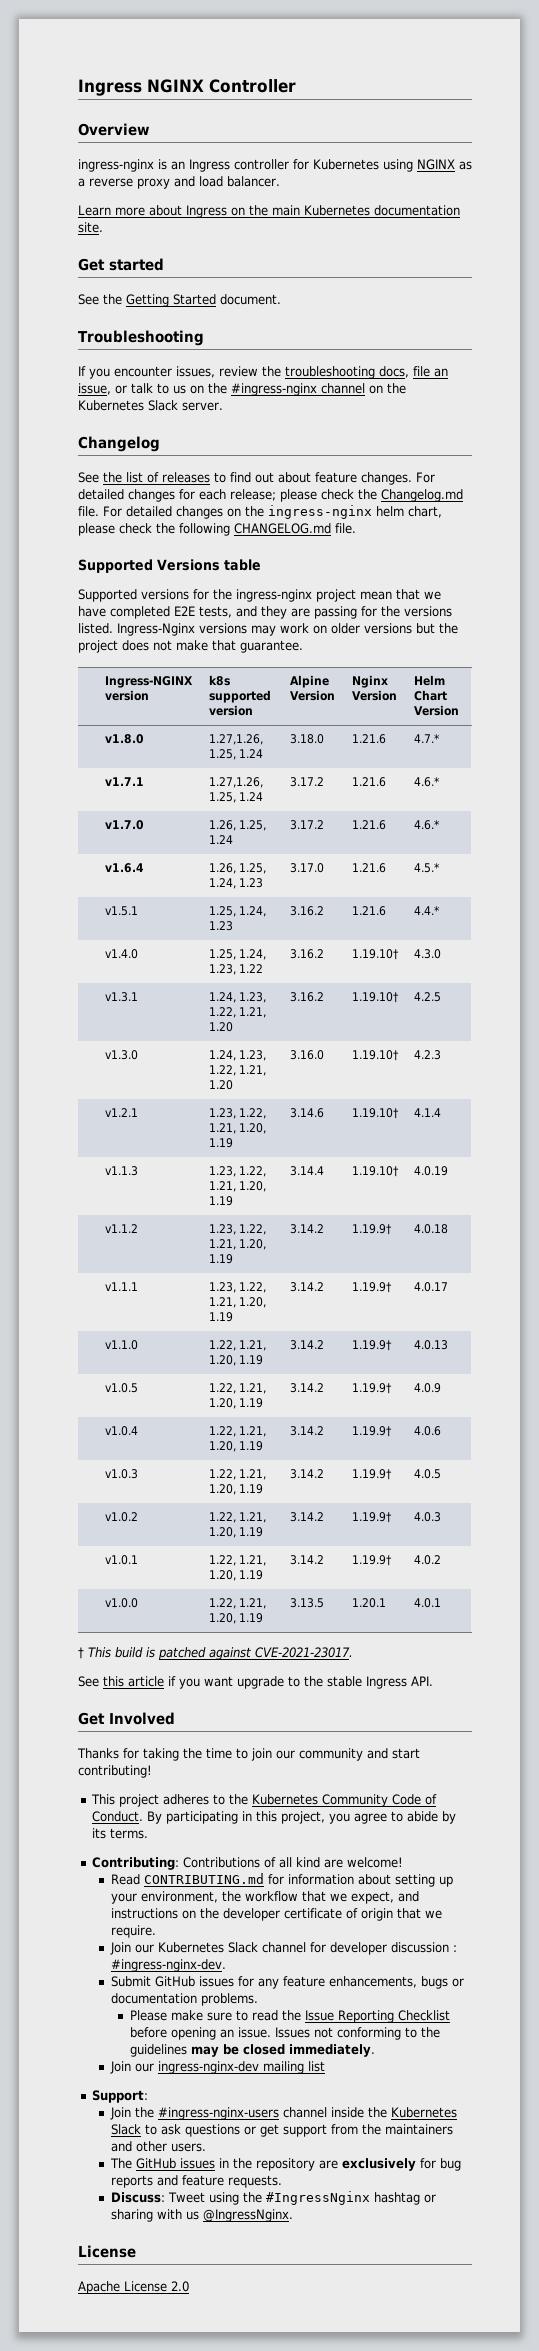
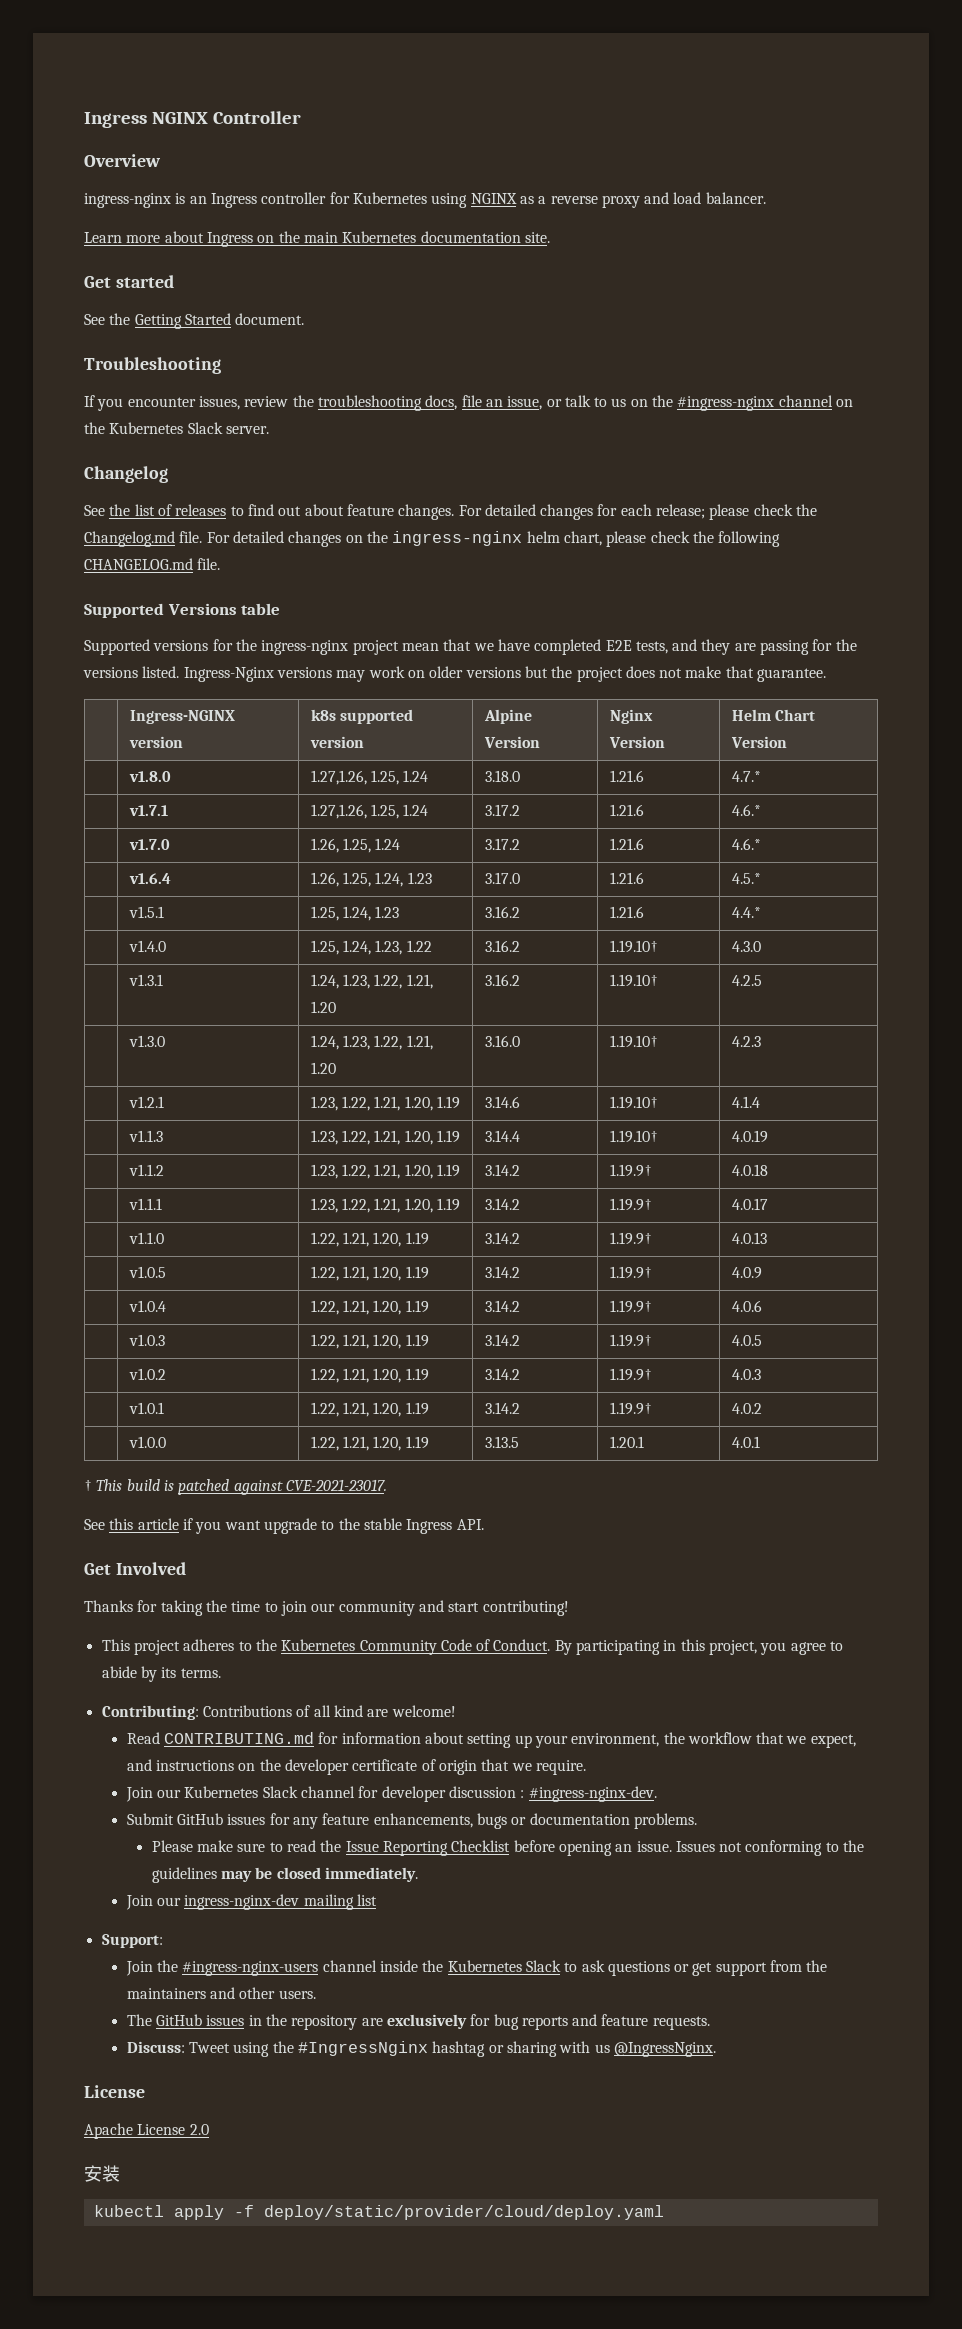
(189, 2286) none -> [84,2165,120,2182] [93,2205,664,2220] // 安装 // kubectl apply -f deploy/static/provider/cloud/deploy.yaml

